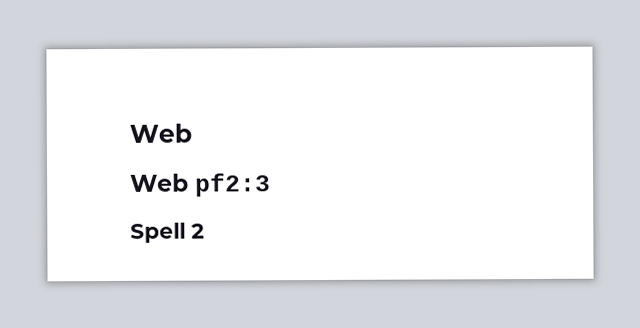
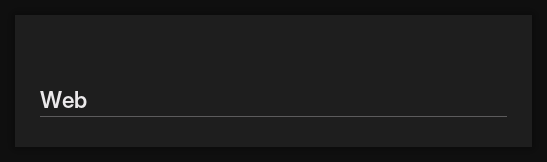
[129,123,192,143] [130,173,271,197] [130,222,205,243] Web // Web pf2:3 // Spell 2 -> [40,91,87,108] Web

